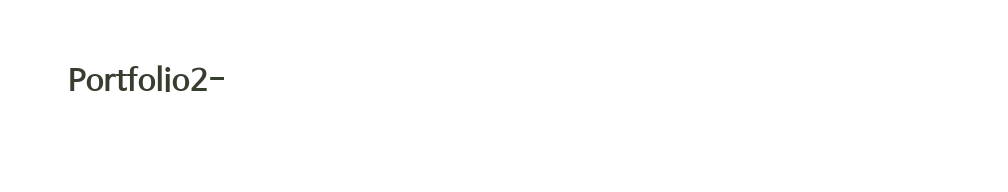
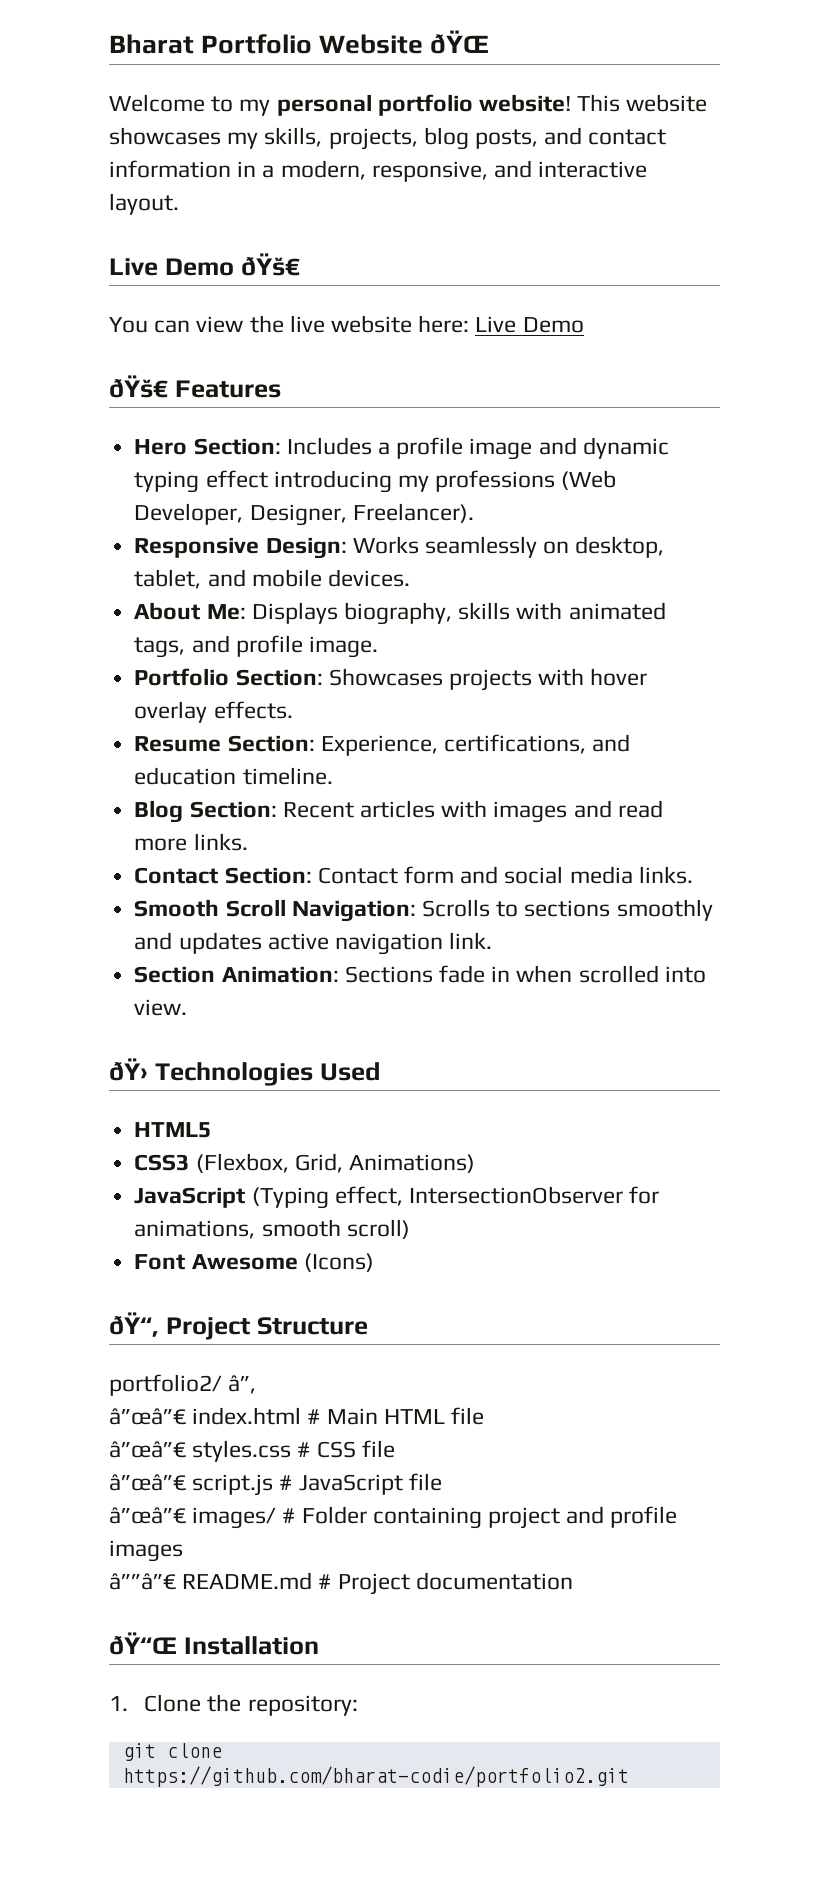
[68,65,226,92] Portfolio2- -> [109,30,490,54] [109,94,708,116] [109,127,667,150] [109,160,648,182] [109,193,179,215] [109,253,300,276] [109,315,584,333] [109,375,281,398] [134,437,669,460] [134,470,617,493] [134,503,474,526] [134,536,665,559] [134,569,410,589] [134,602,666,625] [134,635,378,658] [134,668,648,691] [134,701,293,723] [134,734,631,756] [134,767,333,785] [134,800,663,823] [134,833,248,851] [134,866,693,884] [134,899,713,922] [134,932,493,955] [134,965,706,983] [134,999,188,1016] [109,1058,381,1086] [134,1122,212,1138] [134,1153,475,1173] [134,1186,660,1209] [134,1219,410,1239] [134,1253,374,1272] [109,1312,368,1340] [109,1374,257,1396] [109,1407,485,1425] [109,1440,395,1462] [109,1473,442,1496] [109,1506,678,1529] [109,1540,183,1562] [109,1572,573,1595] [109,1632,319,1655] [109,1694,358,1716] [122,1743,222,1761] [122,1766,629,1787] Bharat Portfolio Website ðŸŒ // Welcome to my personal portfolio website! This website showcases my skills, projects, blog posts, and contact information in a modern, responsive, and interactive layout. // Live Demo ðŸš€ // You can view the live website here: Live Demo // ðŸš€ Features // Hero Section: Includes a profile image and dynamic typing effect introducing my professions (Web Developer, Designer, Freelancer). // Responsive Design: Works seamlessly on desktop, tablet, and mobile devices. // About Me: Displays biography, skills with animated tags, and profile image. // Portfolio Section: Showcases projects with hover overlay effects. // Resume Section: Experience, certifications, and education timeline. // Blog Section: Recent articles with images and read more links. // Contact Section: Contact form and social media links. // Smooth Scroll Navigation: Scrolls to sections smoothly and updates active navigation link. // Section Animation: Sections fade in when scrolled into view. // ðŸ› Technologies Used // HTML5 // CSS3 (Flexbox, Grid, Animations) // JavaScript (Typing effect, IntersectionObserver for animations, smooth scroll) // Font Awesome (Icons) // ðŸ“‚ Project Structure // portfolio2/ â”‚ // â”œâ”€ index.html # Main HTML file // â”œâ”€ styles.css # CSS file // â”œâ”€ script.js # JavaScript file // â”œâ”€ images/ # Folder containing project and profile images // â””â”€ README.md # Project documentation // ðŸ“Œ Installation // 1. Clone the repository: // git clone https://github.com/bharat-codie/portfolio2.git

